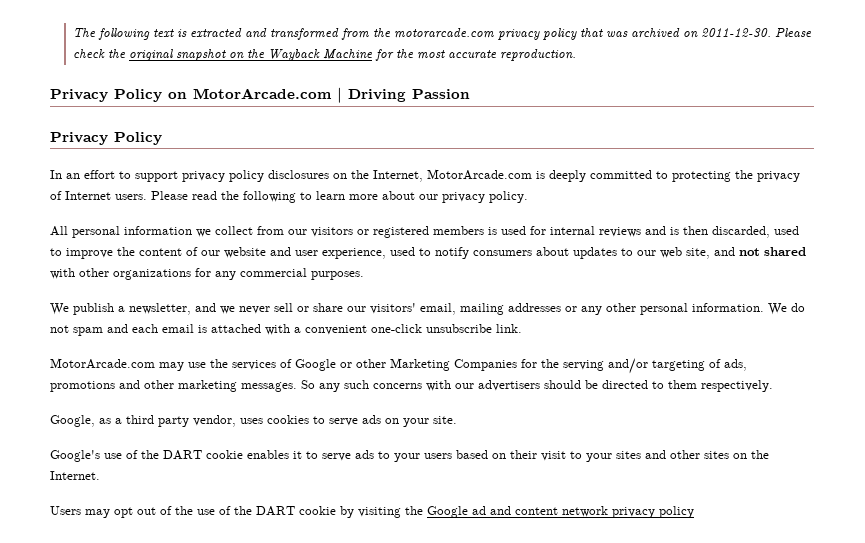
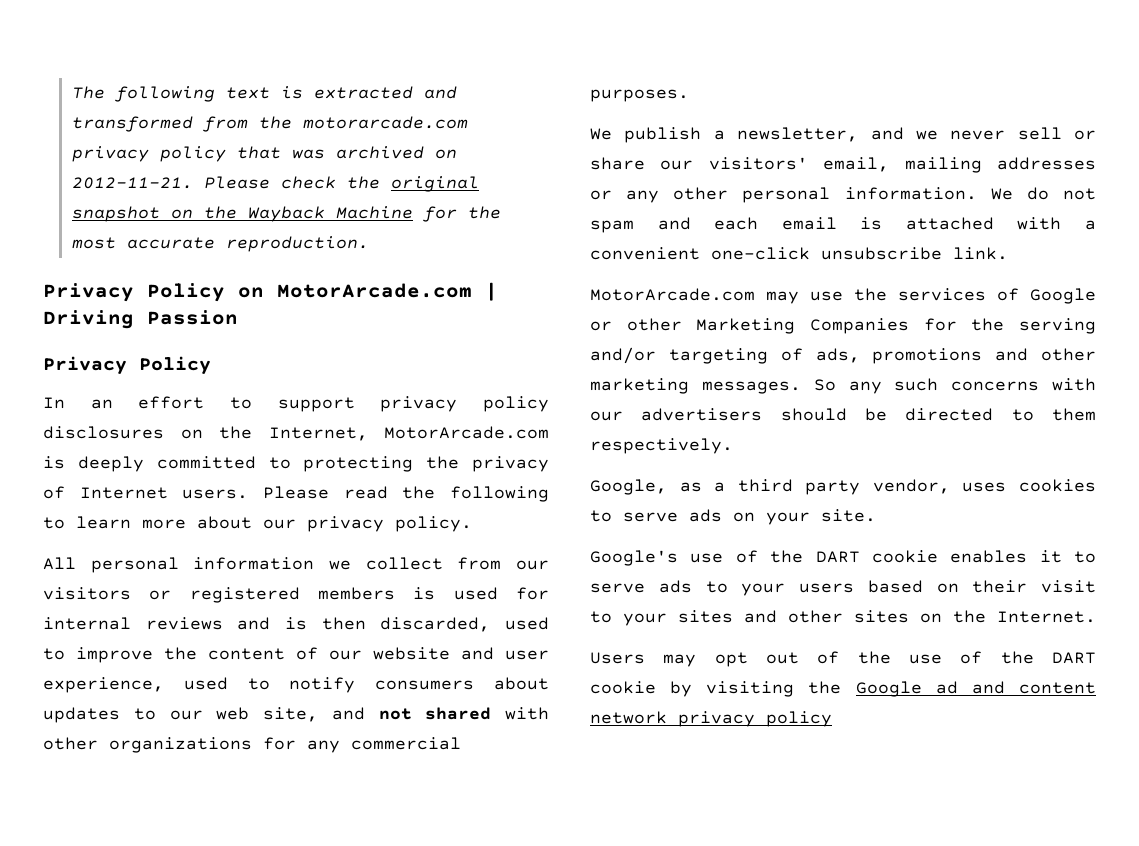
[701,28,772,37] 2011-12-30. -> [71,177,193,189] 2012-11-21.

